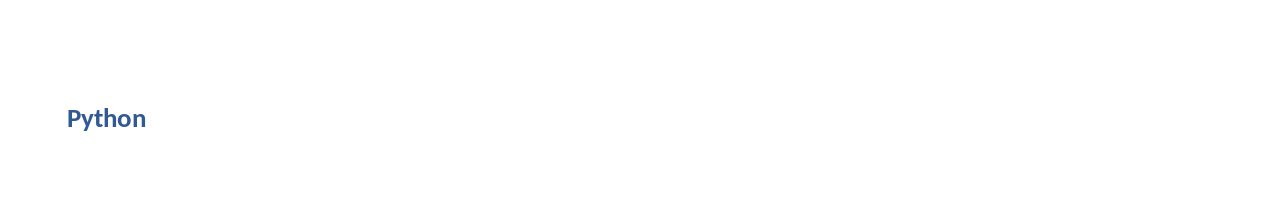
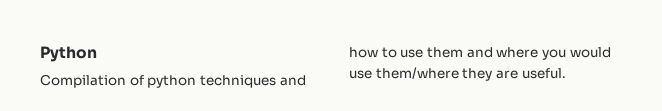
(146, 119) none -> [40,74,306,88] [349,47,611,60] [349,67,566,81] // Compilation of python techniques and how to use them and where you would use them/where they are useful.

